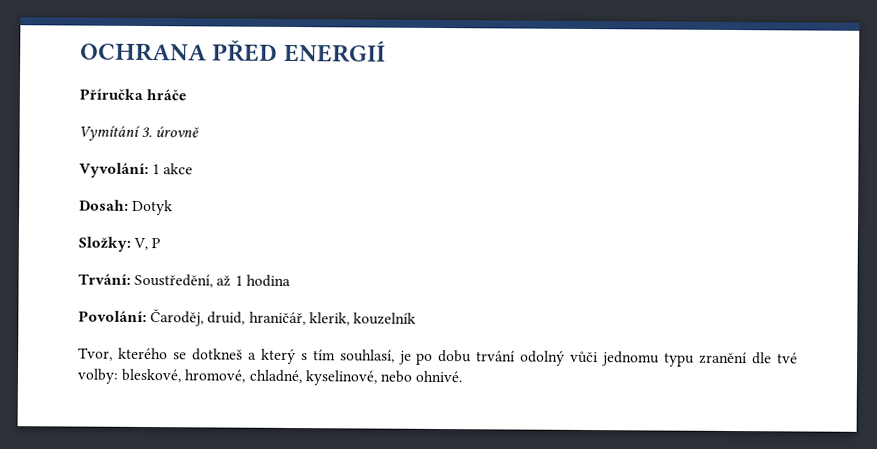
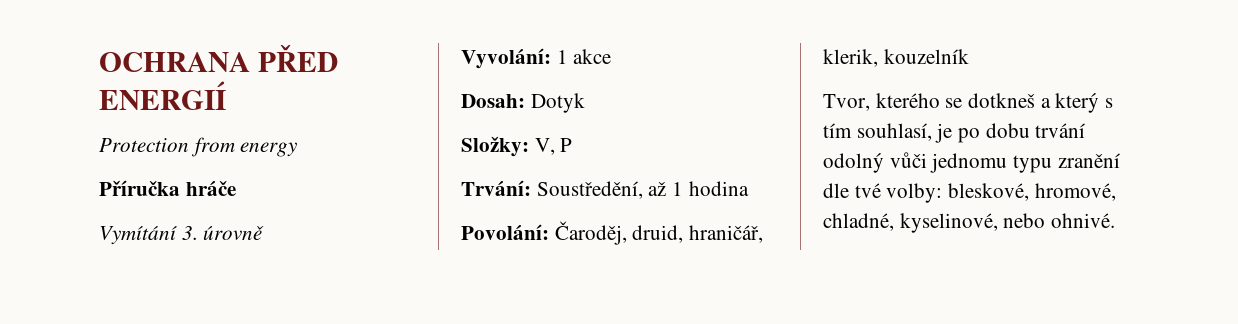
(386, 51) none -> [99,137,298,157] // Protection from energy

